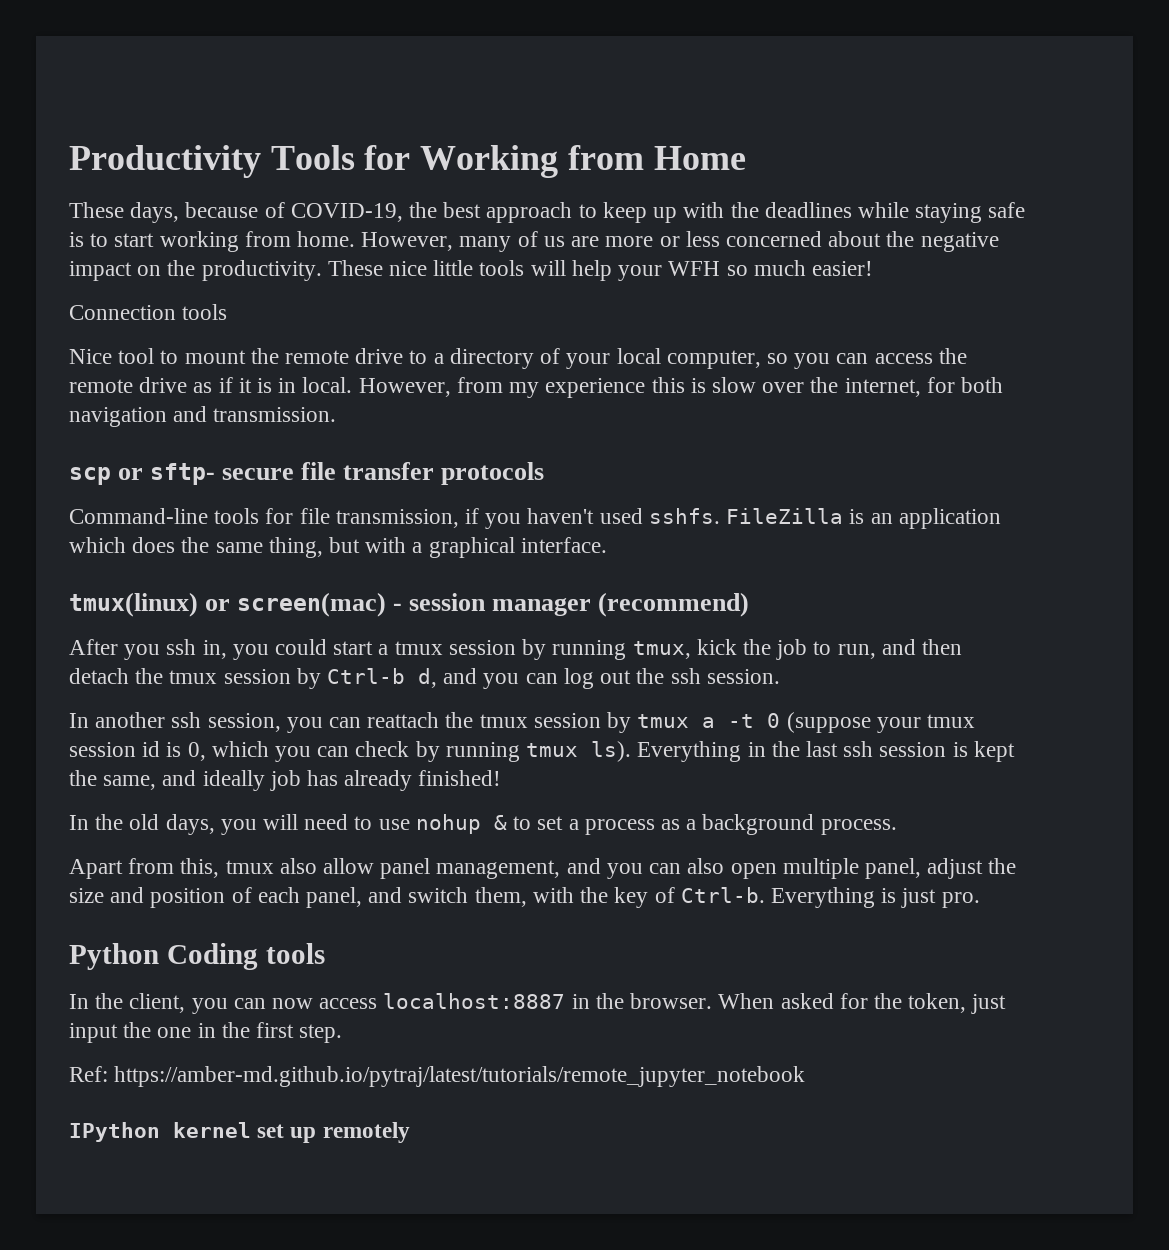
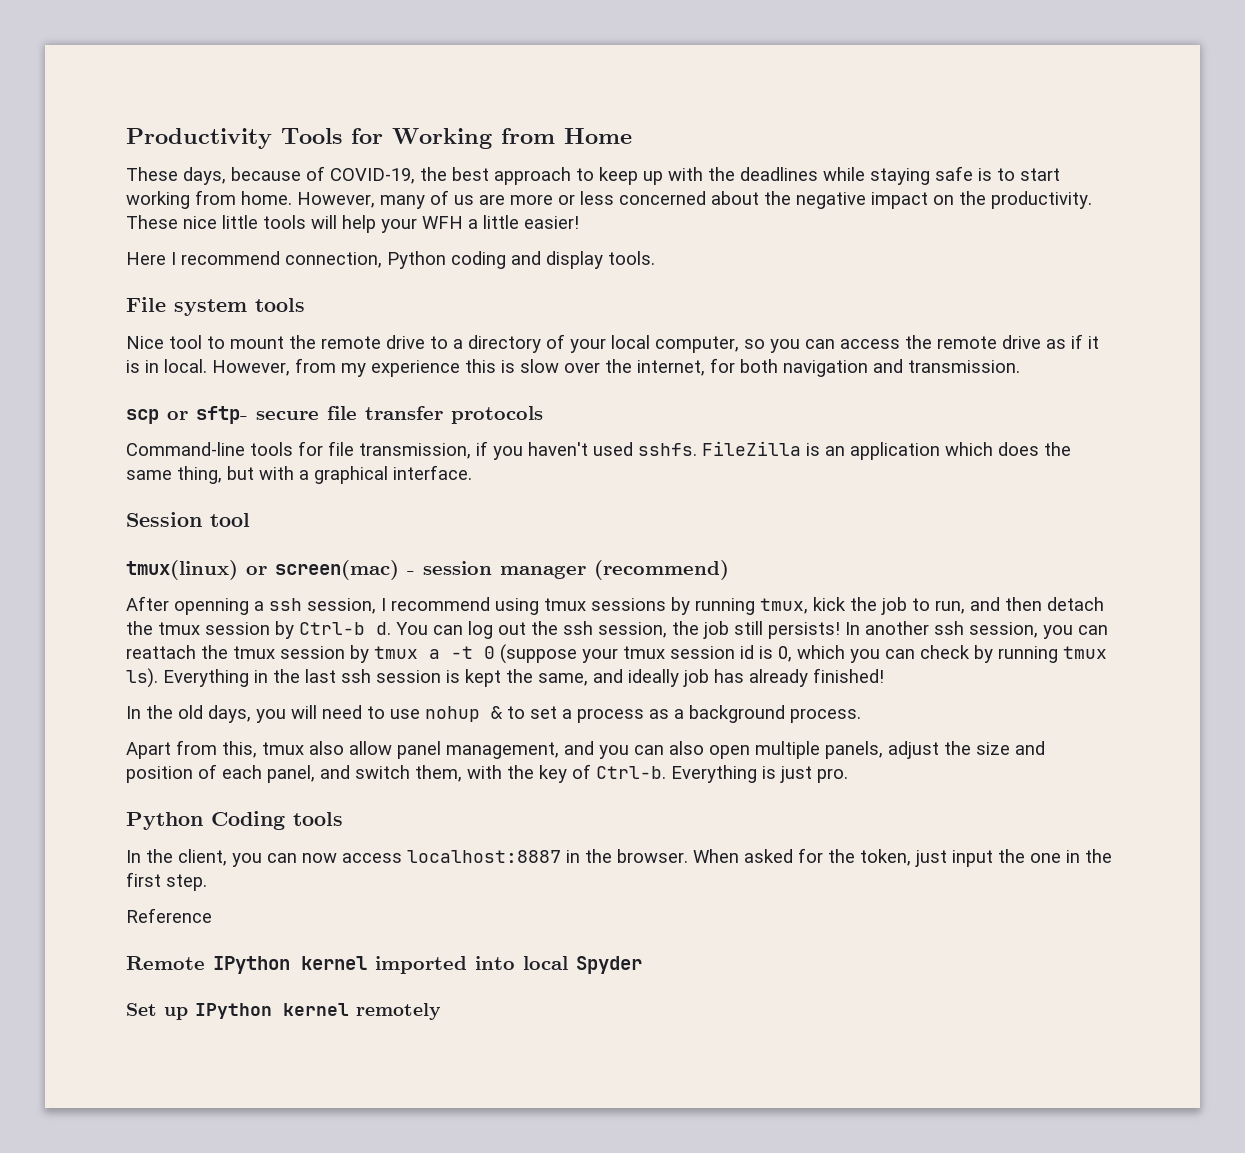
[726,260,806,276] so much -> [468,215,519,229] a little
[69,305,176,320] Connection -> [126,251,655,269] [126,297,247,316] Here I recommend connection, Python coding and display tools. // File system
(607, 545) none -> [126,512,250,527] // Session tool
[124,639,516,660] you ssh in, you could start a tmux session -> [174,597,666,615] openning a ssh session, I recommend using tmux sessions
[418,668,520,689] d, and you -> [376,622,428,635] d. You
[706,669,780,684] session. // -> [598,621,840,639] session, the job still persists!
[864,858,921,879] panel, -> [825,741,883,759] panels,
[69,1066,806,1087] [69,1122,317,1143] Ref: https://amber-md.github.io/pytraj/latest/tutorials/remote_jupyter_notebook // IPython kernel set up -> [126,908,212,923] [126,956,642,974] [126,1003,349,1020] Reference // Remote IPython kernel imported into local Spyder // Set up IPython kernel

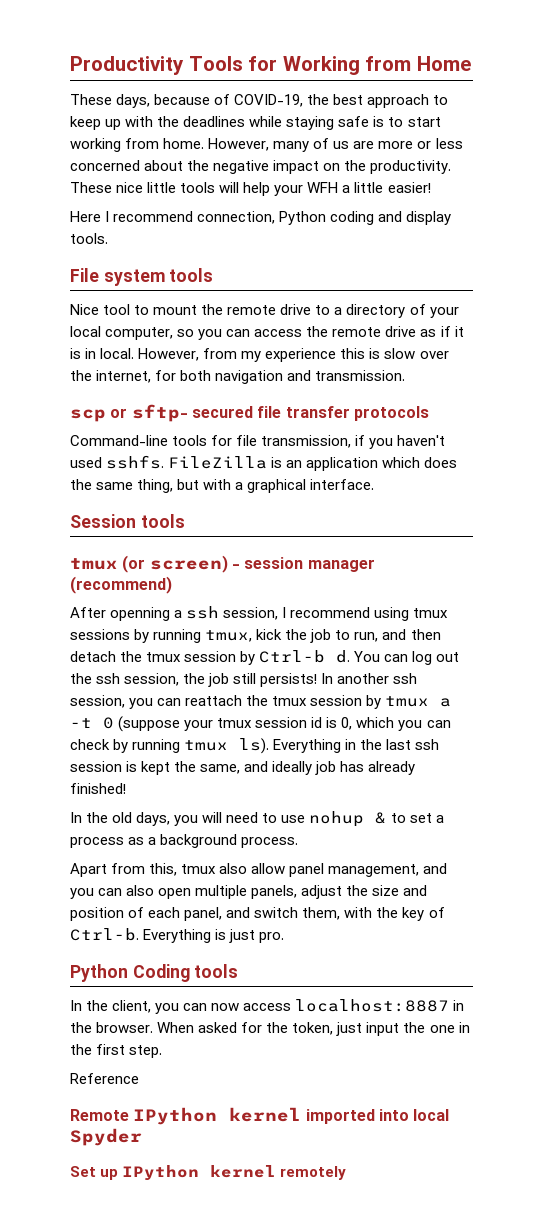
[256,411,319,420] secure -> [191,406,253,418] secured
[210,513,250,527] [126,560,399,580] tool // tmux(linux) or screen(mac) -> [140,514,185,528] [70,555,228,573] tools // tmux (or screen)

